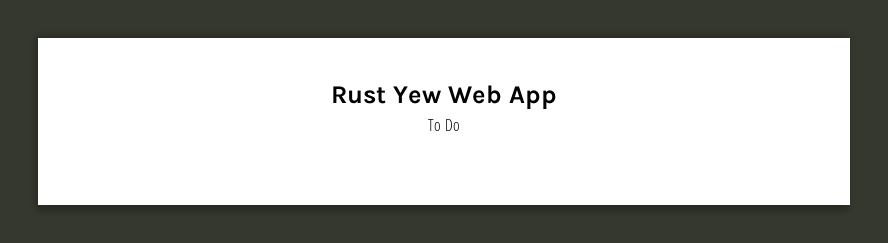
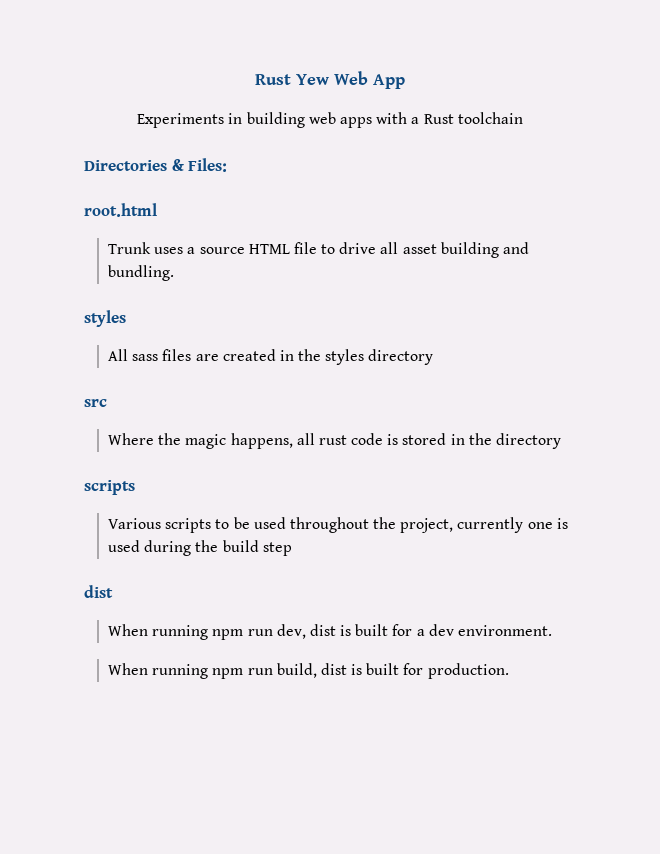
[427,119,461,131] To Do -> [137,112,523,128] [84,158,228,172] [84,203,157,217] [107,242,530,258] [107,265,174,281] [84,310,126,327] [107,349,434,365] [84,399,107,407] [107,433,562,449] [84,480,135,495] [107,517,568,533] [107,540,292,556] [84,585,113,598] [107,624,553,640] [107,663,509,679] Experiments in building web apps with a Rust toolchain // Directories & Files: // root.html // Trunk uses a source HTML file to drive all asset building and bundling. // styles // All sass files are created in the styles directory // src // Where the magic happens, all rust code is stored in the directory // scripts // Various scripts to be used throughout the project, currently one is used during the build step // dist // When running npm run dev, dist is built for a dev environment. // When running npm run build, dist is built for production.

